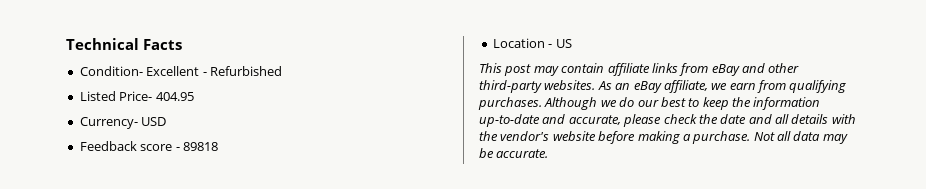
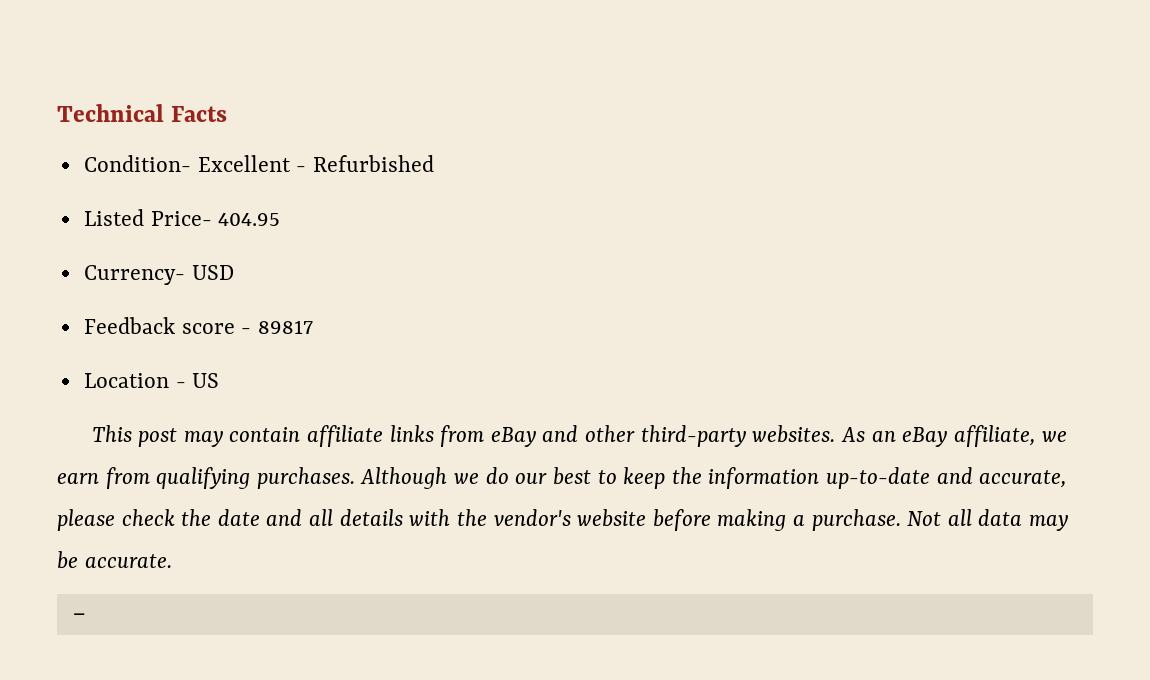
[182,142,218,151] 89818 -> [257,320,313,334] 89817
(549, 153) none -> [71,613,86,621] // -

